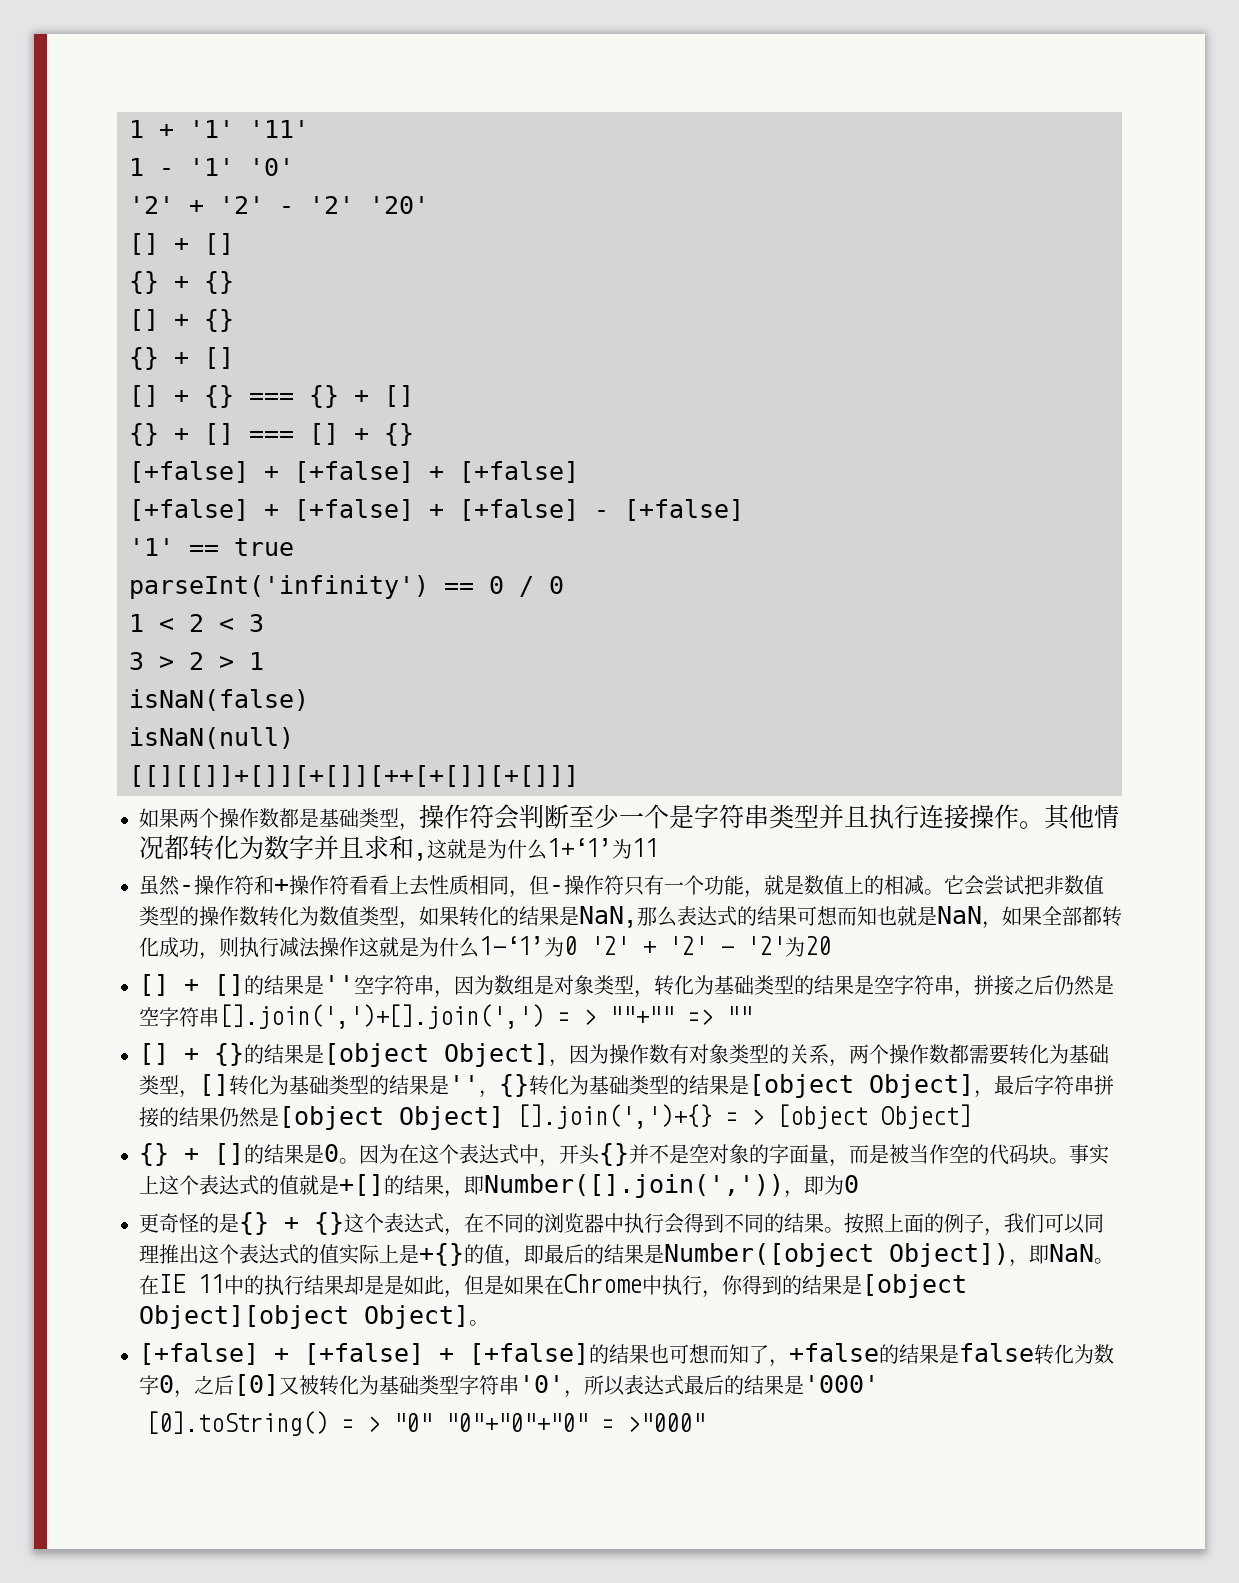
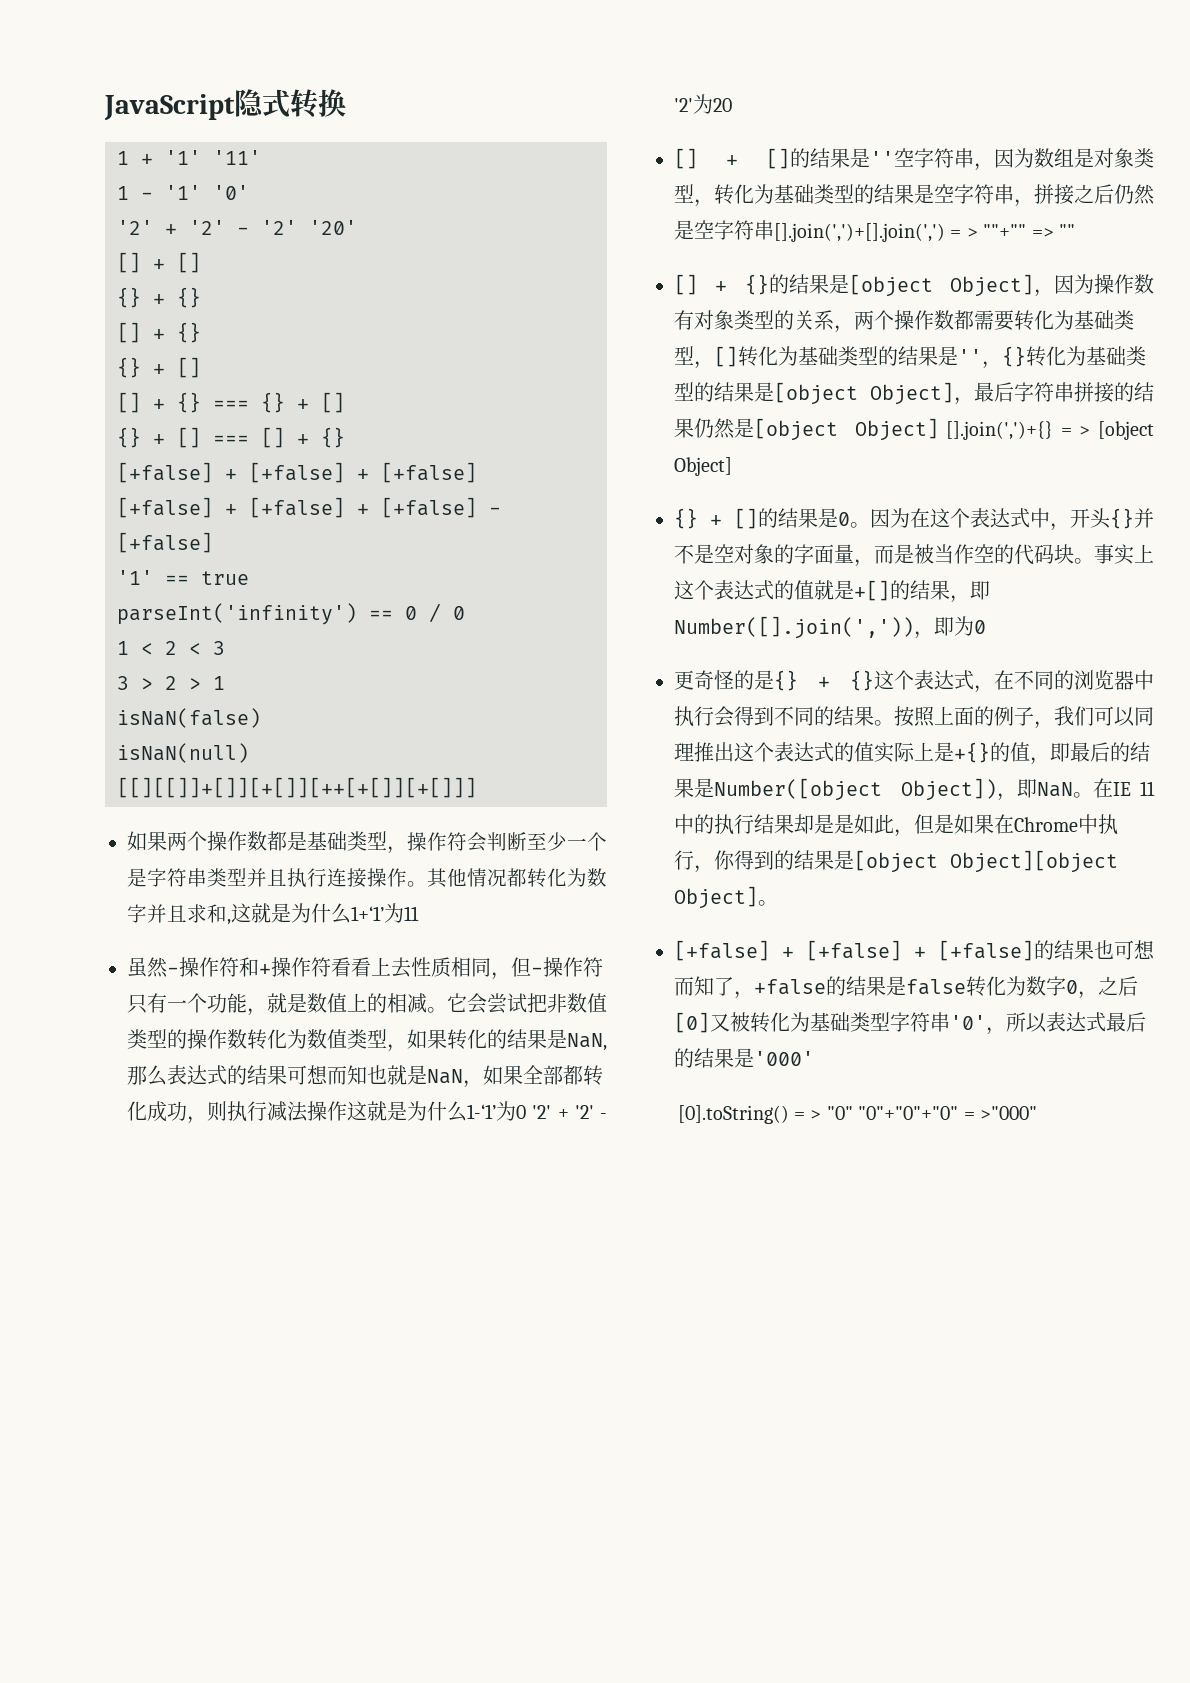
(129, 129) none -> [104,89,346,121] JavaScript隐式转换 //

